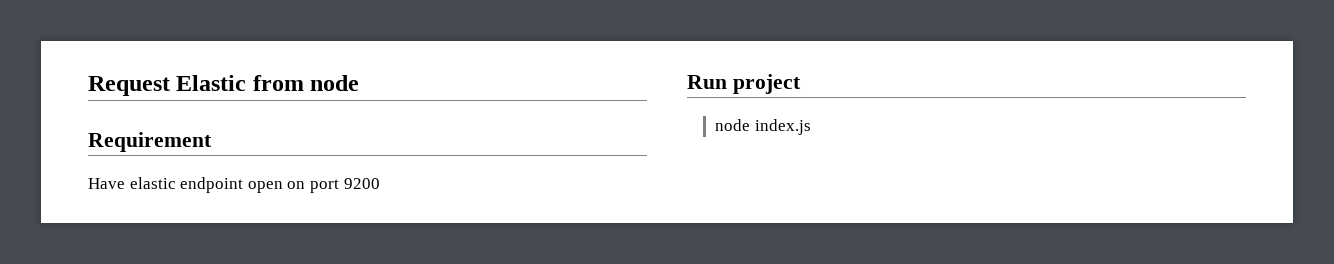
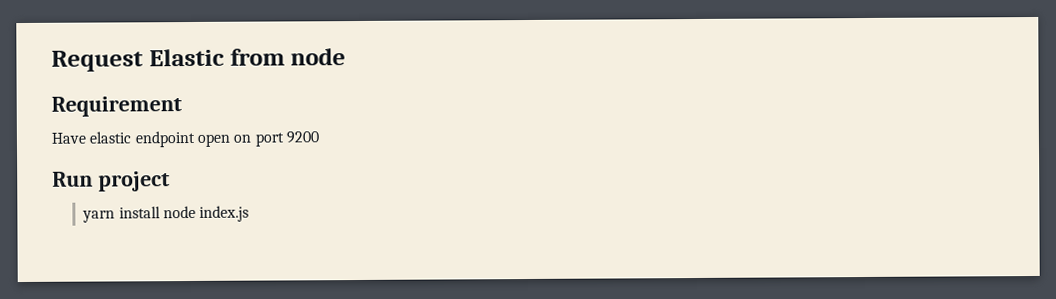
(801, 84) none -> [82,206,161,223] yarn install

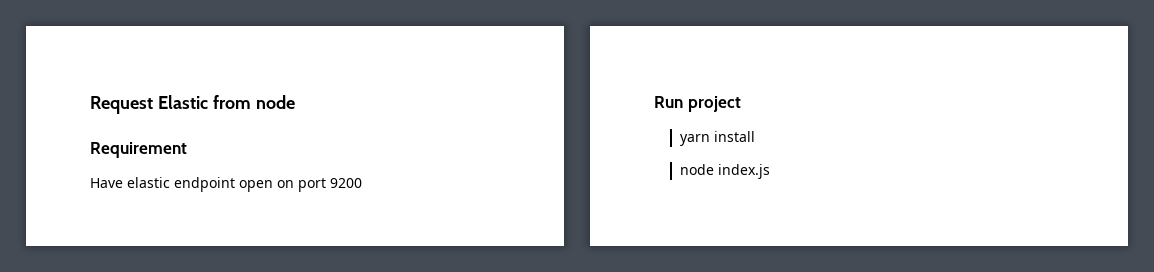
(161, 212) none -> (755, 136) //

